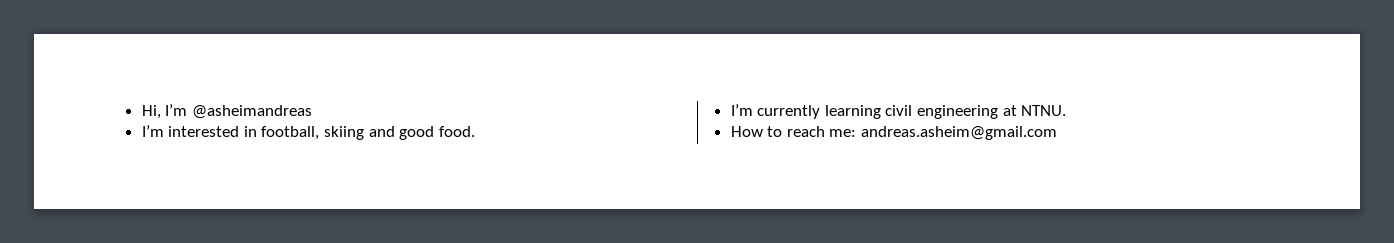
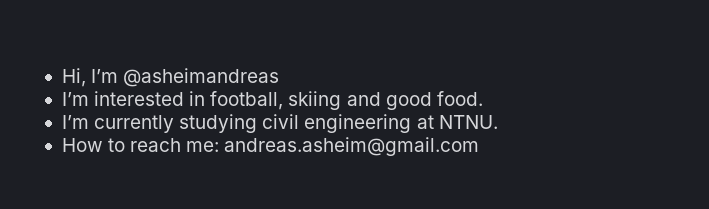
[824,105,881,119] learning -> [179,114,258,133] studying

